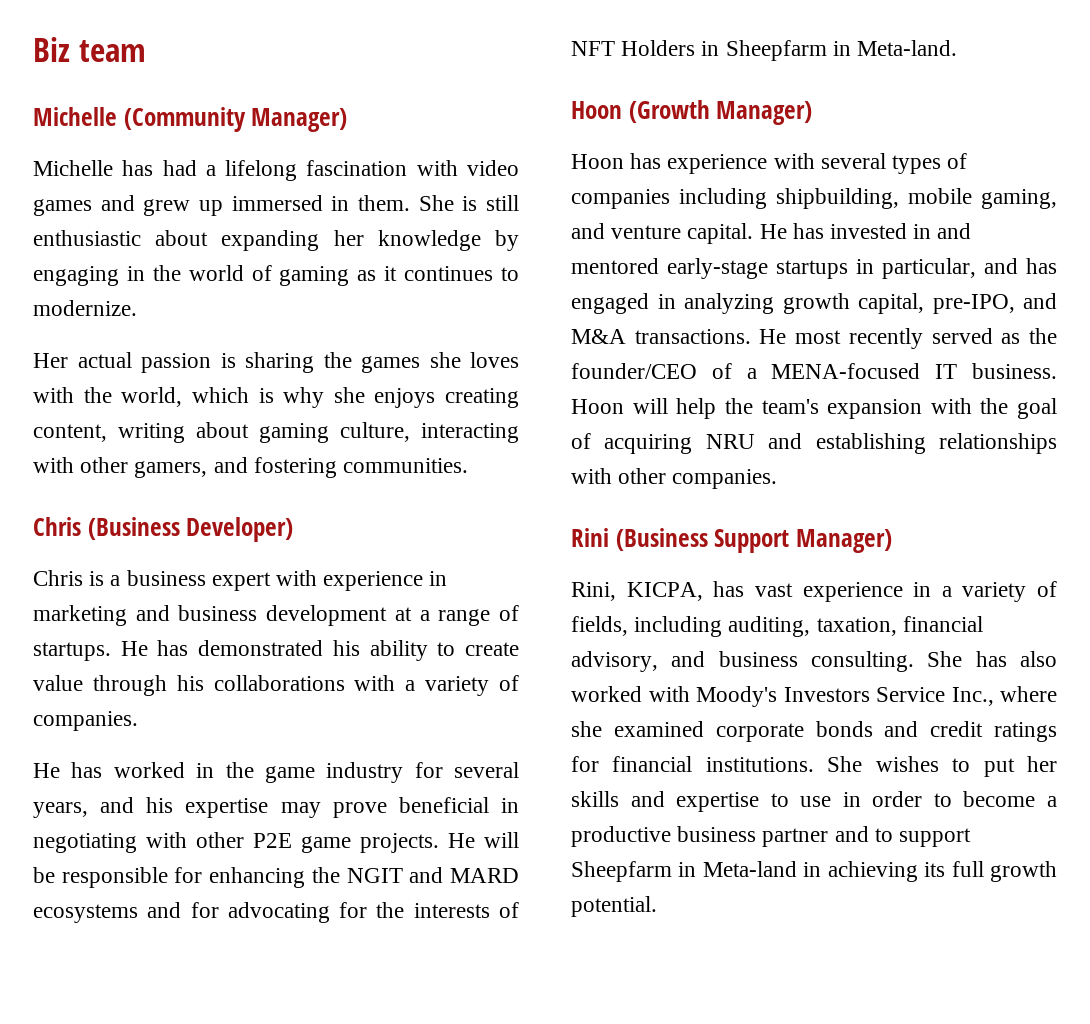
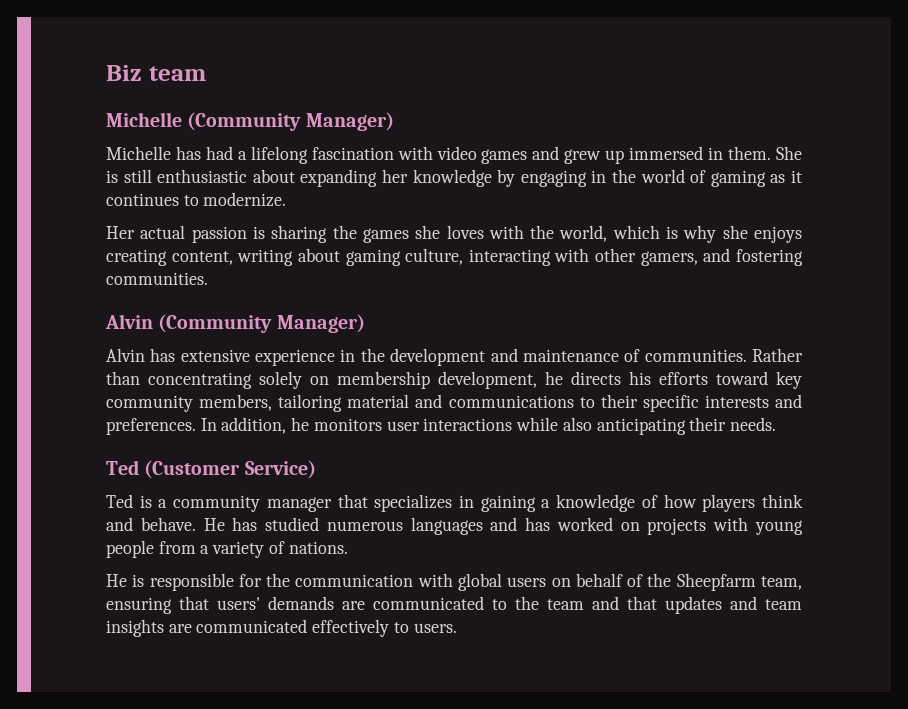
[33,517,294,542] [33,570,448,591] [33,605,519,626] [33,640,519,661] [33,675,519,696] [33,711,138,731] [33,762,519,783] [33,797,519,818] [33,832,519,853] [33,867,519,888] [33,902,519,923] [571,40,958,61] [571,100,813,125] [571,153,968,174] [571,188,1057,209] [571,223,972,244] [571,258,1057,279] [571,293,1057,314] [571,328,1057,349] [571,363,1057,379] [571,398,1057,419] [571,433,1057,454] [571,468,778,489] [571,528,892,553] [571,581,1057,602] [571,616,983,637] [571,651,1057,672] [571,686,1057,707] [571,721,1057,742] [571,756,1057,777] [571,791,1057,812] [571,826,972,847] [571,861,1057,882] [571,896,657,917] Chris (Business Developer) // Chris is a business expert with experience in marketing and business development at a range of startups. He has demonstrated his ability to create value through his collaborations with a variety of companies. // He has worked in the game industry for several years, and his expertise may prove beneficial in negotiating with other P2E game projects. He will be responsible for enhancing the NGIT and MARD ecosystems and for advocating for the interests of NFT Holders in Sheepfarm in Meta-land. // Hoon (Growth Manager) // Hoon has experience with several types of companies including shipbuilding, mobile gaming, and venture capital. He has invested in and mentored early-stage startups in particular, and has engaged in analyzing growth capital, pre-IPO, and M&A transactions. He most recently served as the founder/CEO of a MENA-focused IT business. Hoon will help the team's expansion with the goal of acquiring NRU and establishing relationships with other companies. // Rini (Business Support Manager) // Rini, KICPA, has vast experience in a variety of fields, including auditing, taxation, financial advisory, and business consulting. She has also worked with Moody's Investors Service Inc., where she examined corporate bonds and credit ratings for financial institutions. She wishes to put her skills and expertise to use in order to become a productive business partner and to support Sheepfarm in Meta-land in achieving its full growth potential. -> [105,314,365,333] [106,348,804,366] [106,371,802,389] [106,394,803,412] [106,417,776,435] [106,460,316,479] [106,494,803,512] [106,517,803,535] [106,540,348,558] [106,573,803,591] [106,596,802,614] [106,619,457,637] Alvin (Community Manager) // Alvin has extensive experience in the development and maintenance of communities. Rather than concentrating solely on membership development, he directs his efforts toward key community members, tailoring material and communications to their specific interests and preferences. In addition, he monitors user interactions while also anticipating their needs. // Ted (Customer Service) // Ted is a community manager that specializes in gaining a knowledge of how players think and behave. He has studied numerous languages and has worked on projects with young people from a variety of nations. // He is responsible for the communication with global users on behalf of the Sheepfarm team, ensuring that users' demands are communicated to the team and that updates and team insights are communicated effectively to users.

